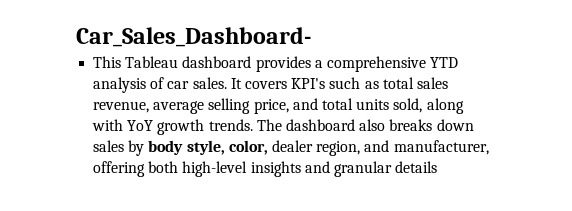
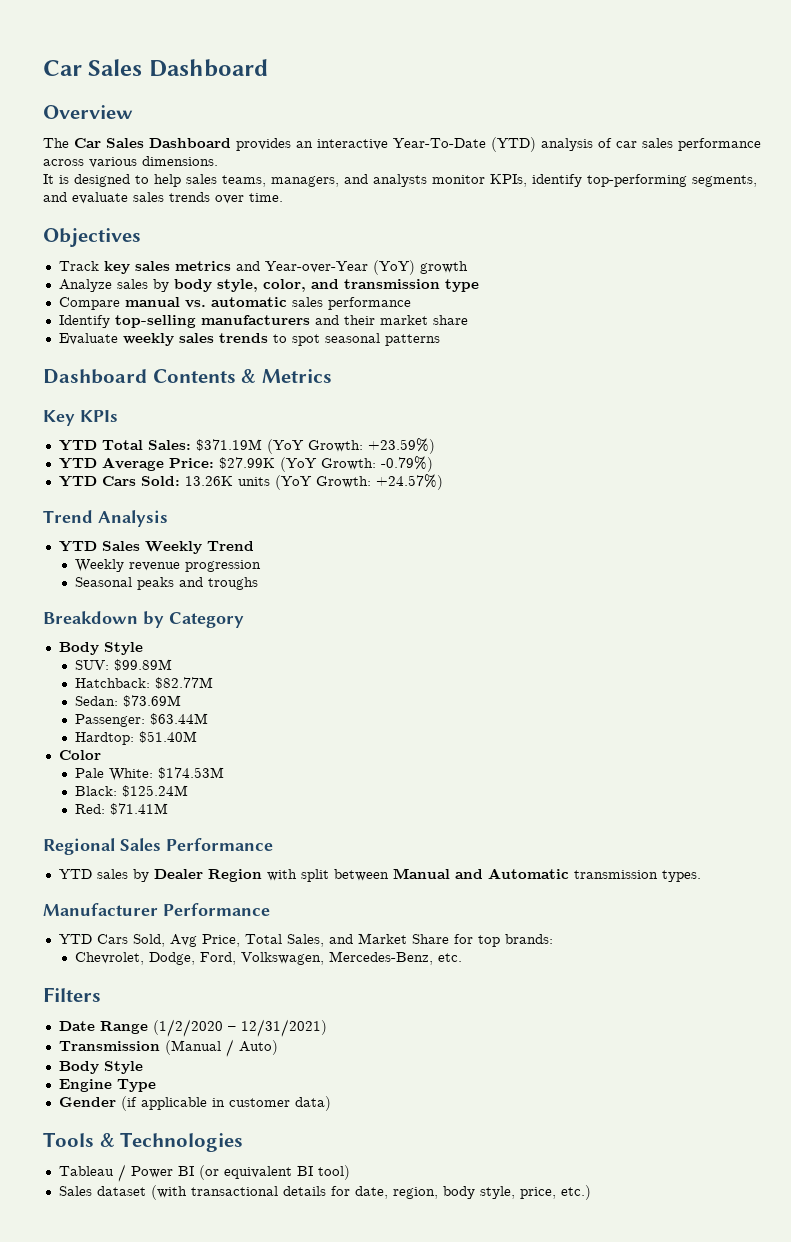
[76,27,311,47] [93,56,459,72] [93,77,448,93] [93,98,464,114] [92,119,474,135] Car_Sales_Dashboard- // This Tableau dashboard provides a comprehensive YTD analysis of car sales. It covers KPI's such as total sales revenue, average selling price, and total units sold, along with YoY growth trends. The dashboard also breaks down -> [43,59,268,77] [43,105,133,119] [43,137,761,152] [43,156,218,168] [43,174,757,187] [43,192,283,204] [43,228,141,247] [58,260,468,275] [58,279,112,292] Car Sales Dashboard // Overview // The Car Sales Dashboard provides an interactive Year-To-Date (YTD) analysis of car sales performance across various dimensions. // It is designed to help sales teams, managers, and analysts monitor KPIs, identify top-performing segments, and evaluate sales trends over time. // Objectives // Track key sales metrics and Year-over-Year (YoY) growth // Analyze
[271,140,489,156] [93,161,438,177] dealer region, and manufacturer, offering both high-level insights and granular details -> [310,279,479,292] [58,297,411,310] [58,315,468,328] [58,333,440,346] [43,369,332,384] [43,410,118,426] [58,438,435,454] [58,456,433,472] [58,474,443,490] [43,510,168,527] [58,541,254,554] [75,559,262,572] [75,577,259,590] [43,611,244,628] [58,642,143,655] [75,659,173,671] [75,677,214,689] [75,695,182,707] [75,713,209,727] [75,731,198,745] [58,750,101,760] [75,767,225,781] [75,785,189,797] [75,803,169,815] [43,838,273,855] [58,868,701,882] [43,903,270,916] [58,933,553,947] [75,951,463,965] [43,987,101,1002] [58,1019,327,1037] [58,1039,278,1057] [58,1061,143,1074] [58,1079,156,1092] [58,1096,331,1111] [43,1132,244,1152] [58,1164,350,1182] [58,1185,591,1200] and transmission type // Compare manual vs. automatic sales performance // Identify top-selling manufacturers and their market share // Evaluate weekly sales trends to spot seasonal patterns // Dashboard Contents & Metrics // Key KPIs // YTD Total Sales: $371.19M (YoY Growth: +23.59%) // YTD Average Price: $27.99K (YoY Growth: -0.79%) // YTD Cars Sold: 13.26K units (YoY Growth: +24.57%) // Trend Analysis // YTD Sales Weekly Trend // Weekly revenue progression // Seasonal peaks and troughs // Breakdown by Category // Body Style // SUV: $99.89M // Hatchback: $82.77M // Sedan: $73.69M // Passenger: $63.44M // Hardtop: $51.40M // Color // Pale White: $174.53M // Black: $125.24M // Red: $71.41M // Regional Sales Performance // YTD sales by Dealer Region with split between Manual and Automatic transmission types. // Manufacturer Performance // YTD Cars Sold, Avg Price, Total Sales, and Market Share for top brands: // Chevrolet, Dodge, Ford, Volkswagen, Mercedes-Benz, etc. // Filters // Date Range (1/2/2020 – 12/31/2021) // Transmission (Manual / Auto) // Body Style // Engine Type // Gender (if applicable in customer data) // Tools & Technologies // Tableau / Power BI (or equivalent BI tool) // Sales dataset (with transactional details for date, region, body style, price, etc.)

